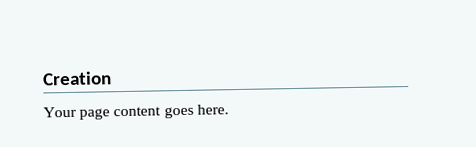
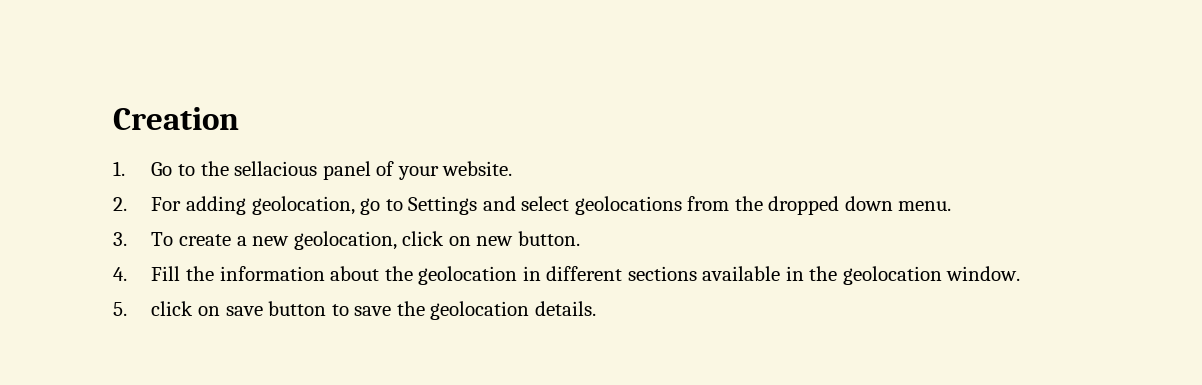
[43,104,229,120] Your page content goes here. -> [113,161,513,180] [113,196,952,215] [113,231,580,250] [113,266,1021,285] [113,301,596,320] 1. Go to the sellacious panel of your website. // 2. For adding geolocation, go to Settings and select geolocations from the dropped down menu. // 3. To create a new geolocation, click on new button. // 4. Fill the information about the geolocation in different sections available in the geolocation window. // 5. click on save button to save the geolocation details.

